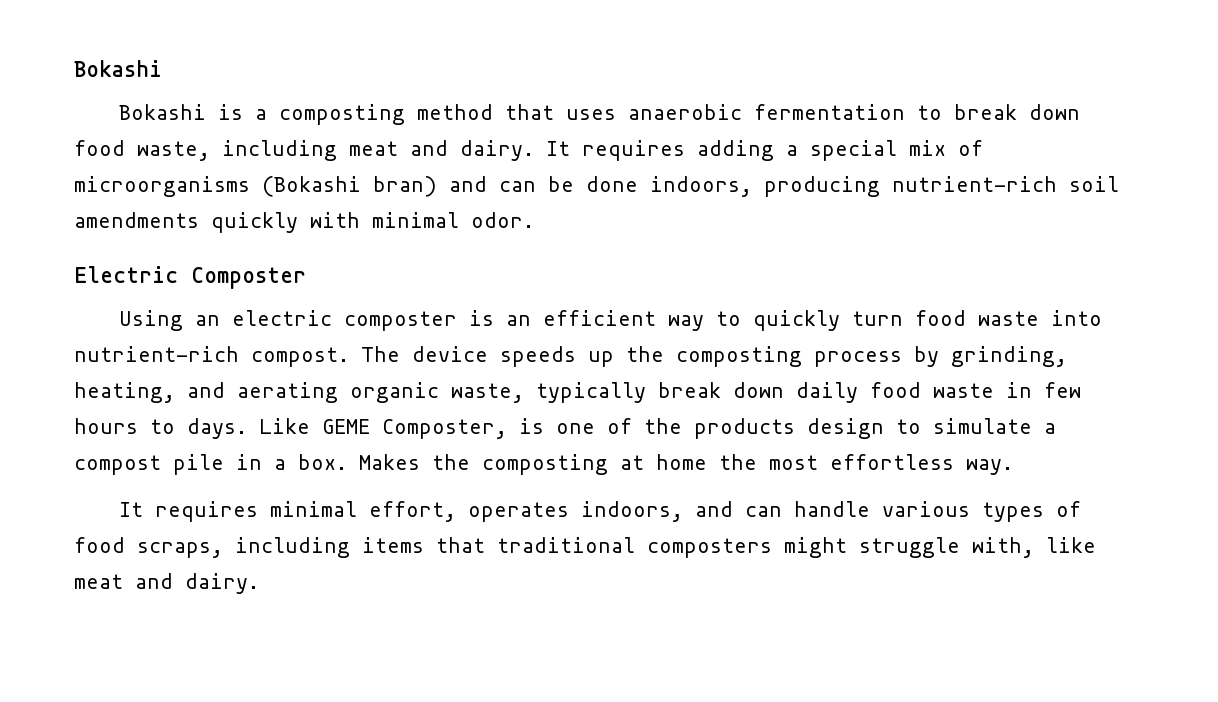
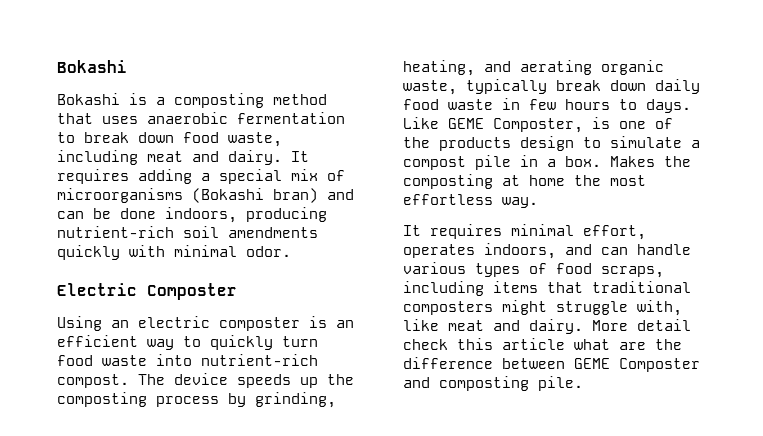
(259, 583) none -> [592,319,691,331] [403,338,682,350] [403,357,700,372] [403,376,583,391] More detail check this article what are the difference between GEME Composter and composting pile.

